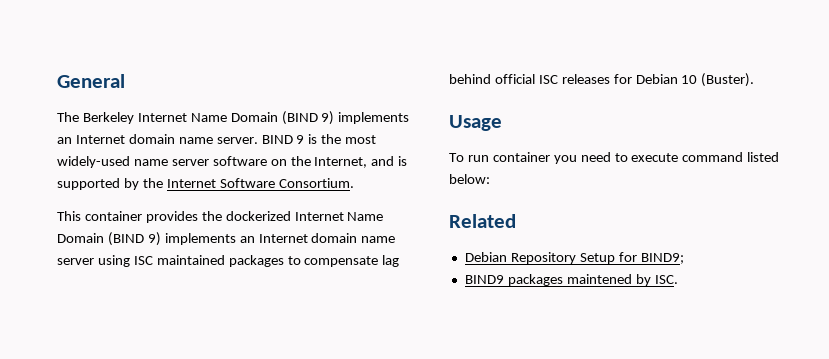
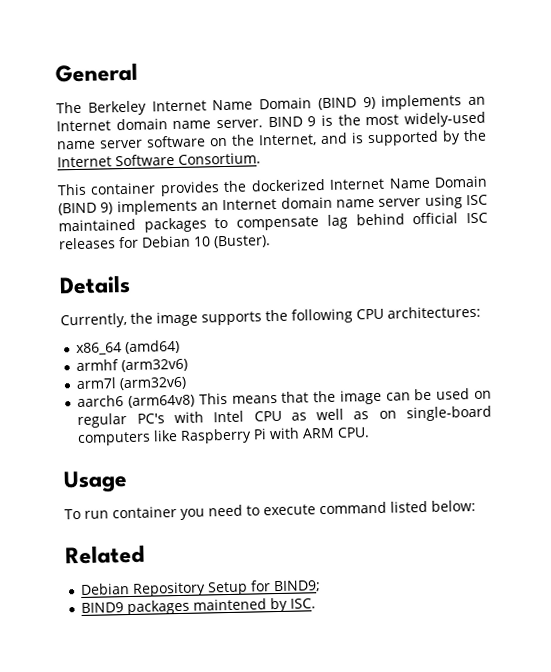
(755, 80) none -> [59,274,131,295] [60,305,481,329] [76,339,181,356] [76,358,189,373] [76,376,188,391] [77,388,492,408] [77,405,492,429] [77,427,371,447] // Details // Currently, the image supports the following CPU architectures: // x86_64 (amd64) // armhf (arm32v6) // arm7l (arm32v6) // aarch6 (arm64v8) This means that the image can be used on regular PC's with Intel CPU as well as on single-board computers like Raspberry Pi with ARM CPU.

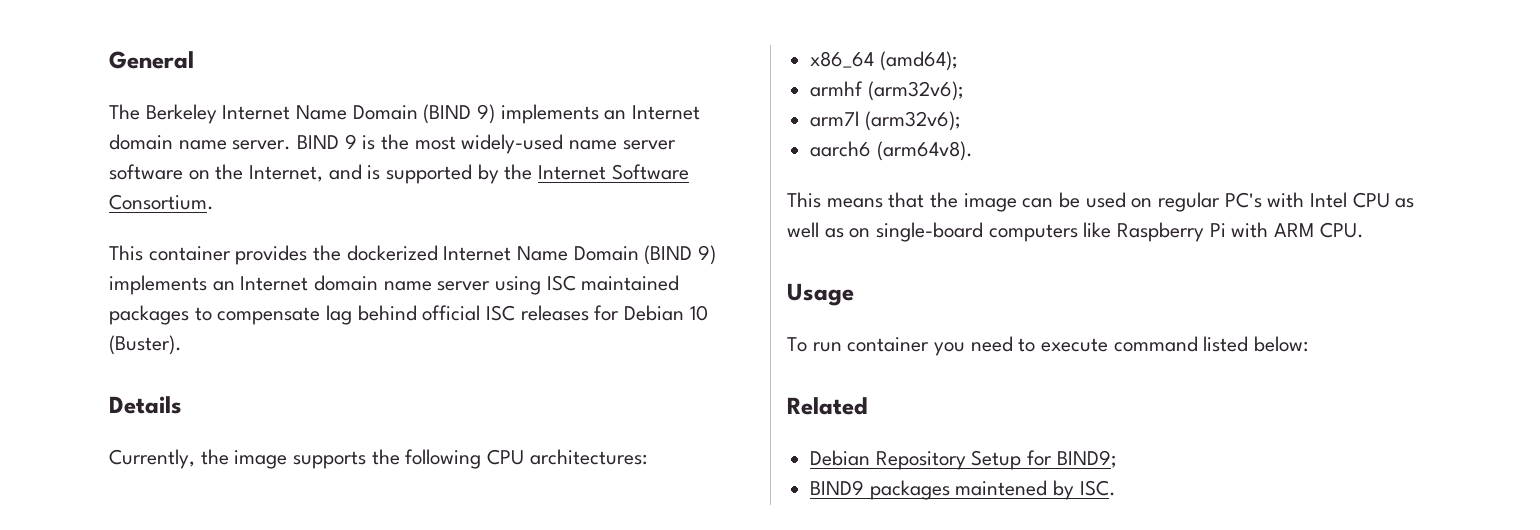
[125,339,181,355] (amd64) -> [879,51,958,71] (amd64);
[121,358,189,373] (arm32v6) -> [867,81,964,101] (arm32v6);
[119,376,188,391] (arm32v6) -> [864,111,961,131] (arm32v6);
[128,394,196,408] (arm64v8) -> [876,141,973,161] (arm64v8). //

